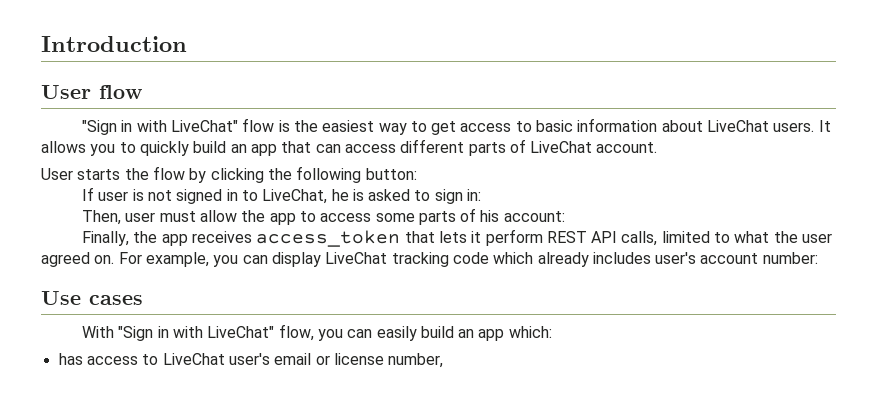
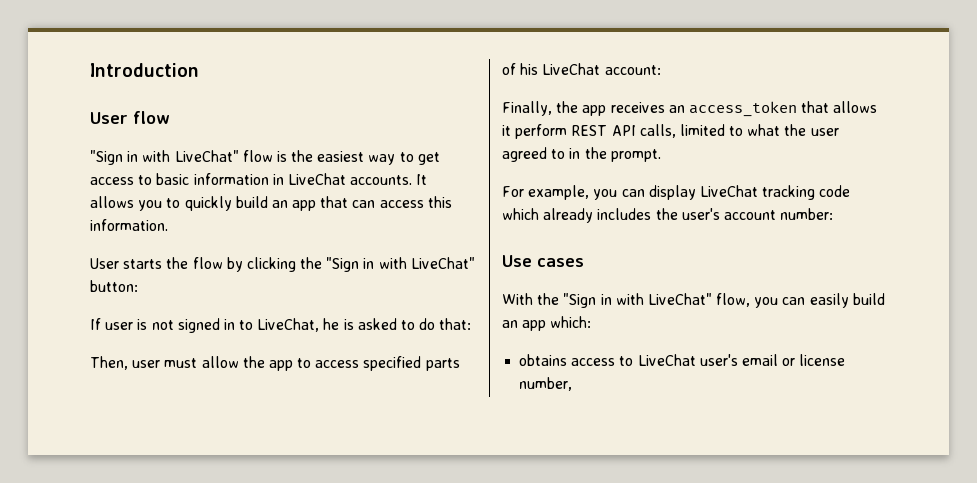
[661,120,815,132] about LiveChat users. -> [272,173,413,185] in LiveChat accounts.
[400,139,658,156] different parts of LiveChat account. -> [427,196,452,208] [90,219,168,231] this information.
[296,166,362,183] following -> [326,257,475,272] "Sign in with LiveChat"
[434,189,482,204] sign in: -> [419,318,472,330] do that:
[375,213,415,222] some -> [363,356,422,371] specified
(500, 216) none -> [542,63,601,75] LiveChat
(252, 237) none -> [668,105,685,113] an
[438,231,467,243] lets -> [833,101,878,113] allows
[94,255,115,264] on. -> [551,147,661,162] to in the prompt. //
(651, 258) none -> [655,208,678,220] the
(114, 332) none -> [537,293,560,305] the
[58,353,83,365] has -> [519,354,568,366] obtains

